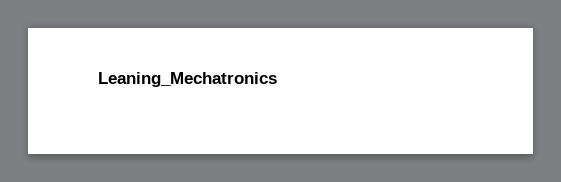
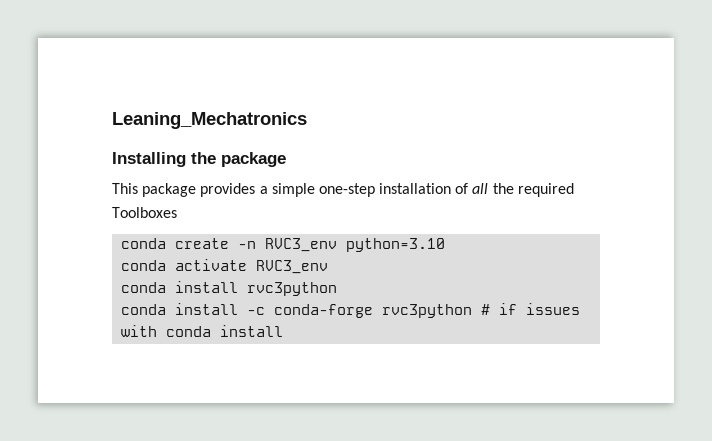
(277, 79) none -> [112,152,286,167] [112,183,574,197] [112,207,177,218] [121,238,446,252] [121,259,329,274] [121,281,338,296] [121,303,581,318] [121,325,284,337] // Installing the package // This package provides a simple one-step installation of all the required Toolboxes // conda create -n RVC3_env python=3.10 // conda activate RVC3_env // conda install rvc3python // conda install -c conda-forge rvc3python # if issues with conda install

